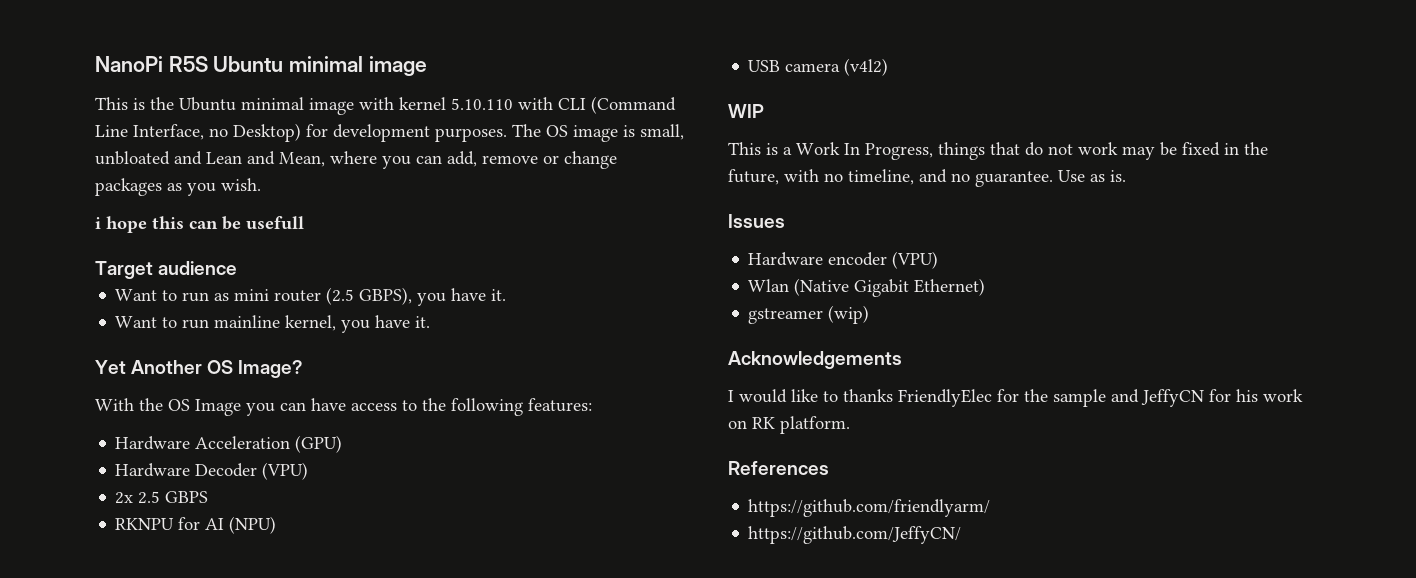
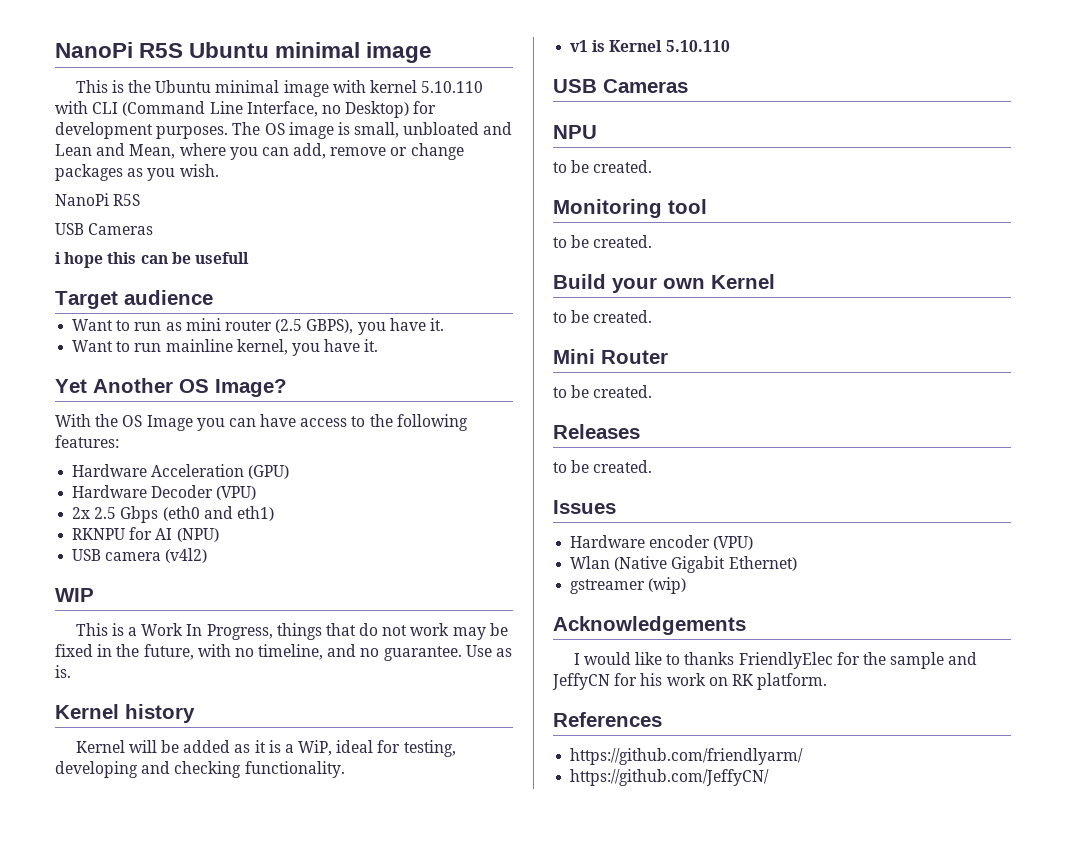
(261, 184) none -> [55,193,141,206] [55,223,154,235] // NanoPi R5S // USB Cameras
[165,491,209,503] GBPS -> [120,506,274,523] Gbps (eth0 and eth1)
(1126, 176) none -> [55,704,195,723] [75,740,456,757] [55,761,345,778] [570,40,730,52] [553,79,688,93] [553,125,597,139] [553,160,653,173] [553,199,707,218] [553,235,653,248] [553,274,775,293] [553,310,653,323] [553,349,668,364] [553,385,653,398] [553,424,640,439] [553,460,653,473] // Kernel history // Kernel will be added as it is a WiP, ideal for testing, developing and checking functionality. // v1 is Kernel 5.10.110 // USB Cameras // NPU // to be created. // Monitoring tool // to be created. // Build your own Kernel // to be created. // Mini Router // to be created. // Releases // to be created.

